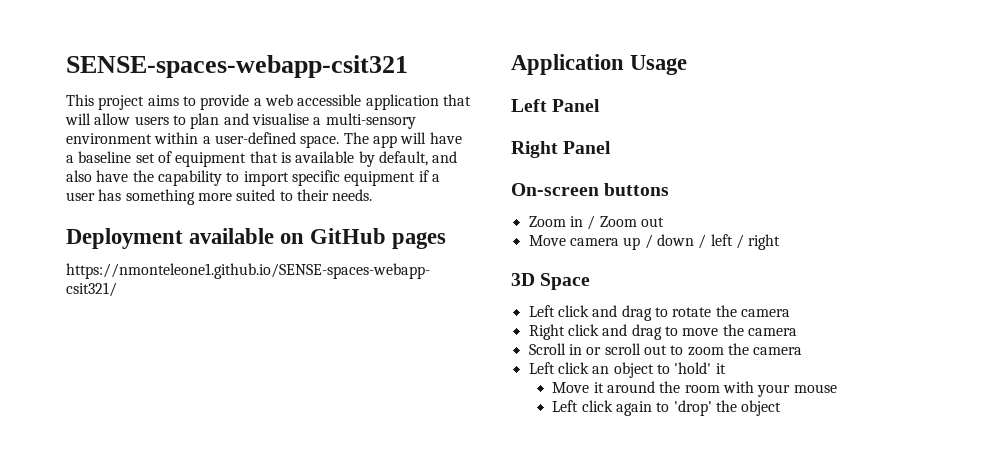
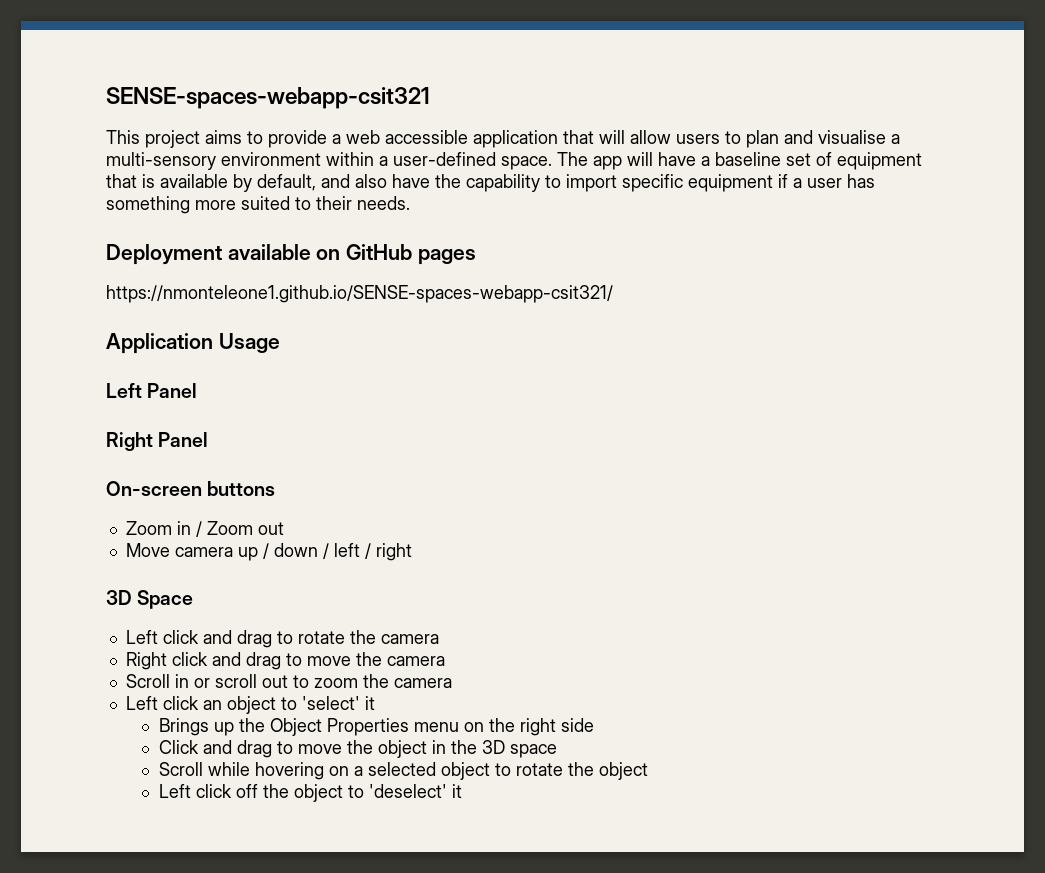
[674,362,712,374] 'hold' -> [301,696,360,710] 'select'
[552,381,837,397] [552,400,782,416] Move it around the room with your mouse // Left click again to 'drop' the object -> [158,718,594,736] [158,740,557,758] [158,762,648,780] [158,784,462,802] Brings up the Object Properties menu on the right side // Click and drag to move the object in the 3D space // Scroll while hovering on a selected object to rotate the object // Left click off the object to 'deselect' it

